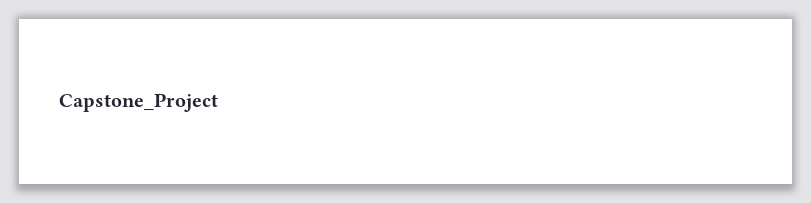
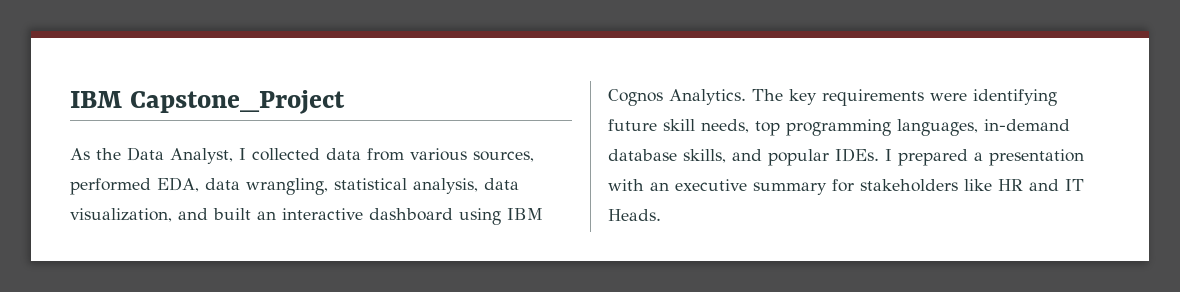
(59, 102) none -> [70,91,122,108] IBM
(218, 102) none -> [70,147,534,164] [70,177,519,195] [70,208,543,225] [608,89,1057,106] [608,119,1070,136] [608,148,1084,166] [608,179,1084,195] [608,209,661,221] // As the Data Analyst, I collected data from various sources, performed EDA, data wrangling, statistical analysis, data visualization, and built an interactive dashboard using IBM Cognos Analytics. The key requirements were identifying future skill needs, top programming languages, in-demand database skills, and popular IDEs. I prepared a presentation with an executive summary for stakeholders like HR and IT Heads.

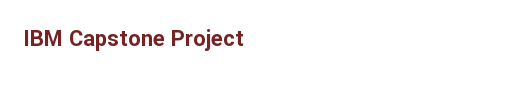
[70,90,346,114] [70,147,534,164] [70,177,519,195] [70,208,543,225] [608,89,1057,106] [608,119,1070,136] [608,148,1084,166] [608,179,1084,195] [608,209,661,221] IBM Capstone_Project // As the Data Analyst, I collected data from various sources, performed EDA, data wrangling, statistical analysis, data visualization, and built an interactive dashboard using IBM Cognos Analytics. The key requirements were identifying future skill needs, top programming languages, in-demand database skills, and popular IDEs. I prepared a presentation with an executive summary for stakeholders like HR and IT Heads. -> [23,29,244,51] IBM Capstone Project

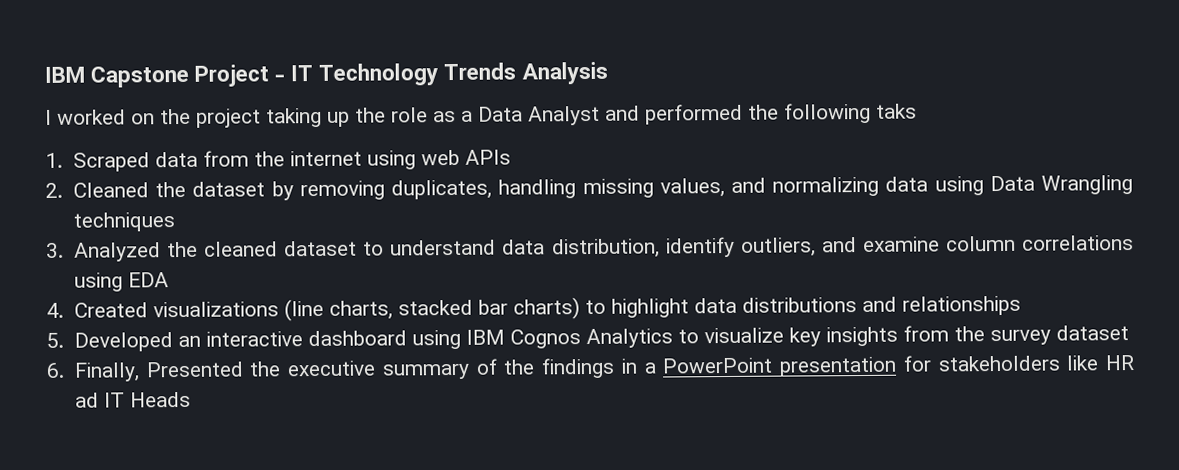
(244, 40) none -> [274,61,608,86] [45,102,917,128] [45,149,511,172] [45,175,1133,201] [72,212,175,232] [46,235,1134,262] [73,272,169,292] [46,295,1021,322] [46,325,1129,352] [46,355,1135,382] [74,391,191,408] - IT Technology Trends Analysis // I worked on the project taking up the role as a Data Analyst and performed the following taks // 1. Scraped data from the internet using web APIs // 2. Cleaned the dataset by removing duplicates, handling missing values, and normalizing data using Data Wrangling techniques // 3. Analyzed the cleaned dataset to understand data distribution, identify outliers, and examine column correlations using EDA // 4. Created visualizations (line charts, stacked bar charts) to highlight data distributions and relationships // 5. Developed an interactive dashboard using IBM Cognos Analytics to visualize key insights from the survey dataset // 6. Finally, Presented the executive summary of the findings in a PowerPoint presentation for stakeholders like HR ad IT Heads

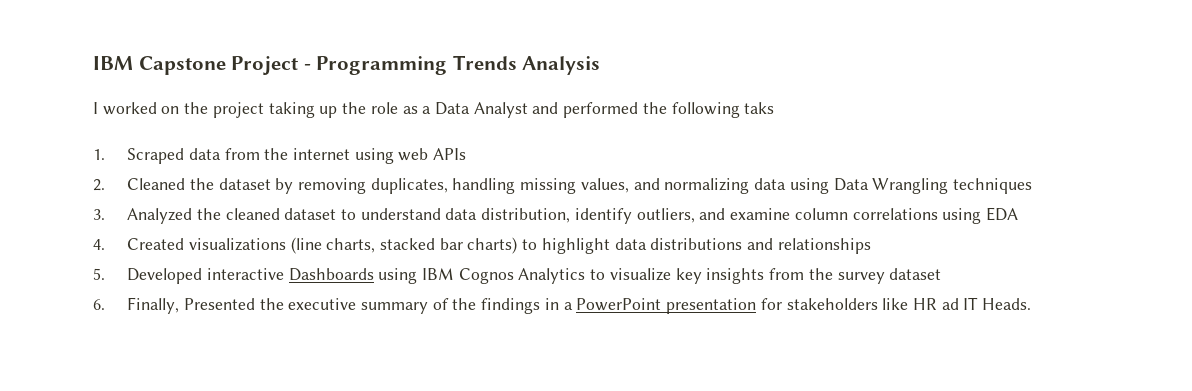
[290,63,439,86] IT Technology -> [316,56,448,75] Programming
[177,330,407,348] an interactive dashboard -> [206,268,374,281] interactive Dashboards
[129,391,191,408] Heads -> [982,298,1032,310] Heads.

